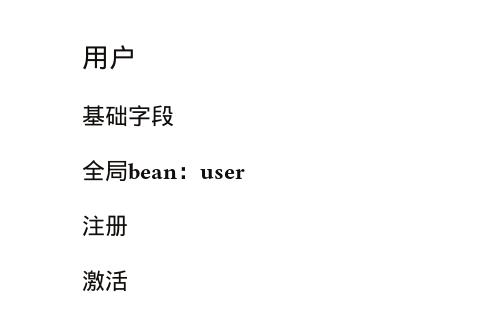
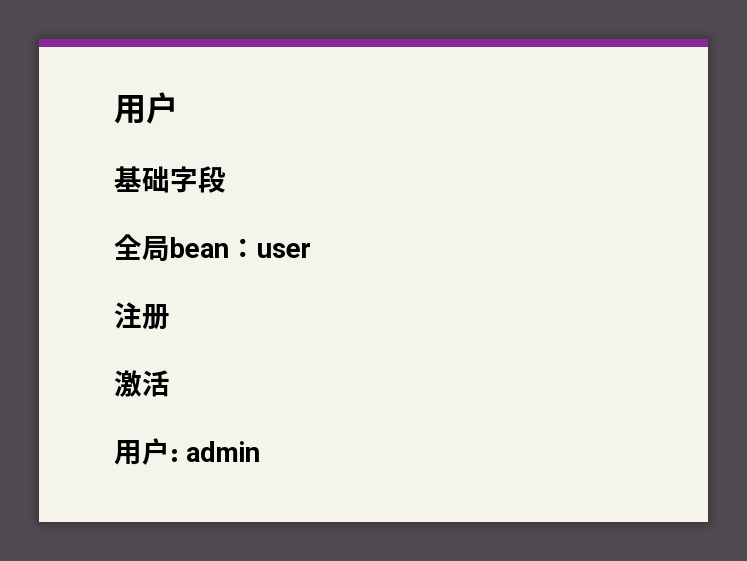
(128, 281) none -> [114,438,261,465] // 用户: admin

